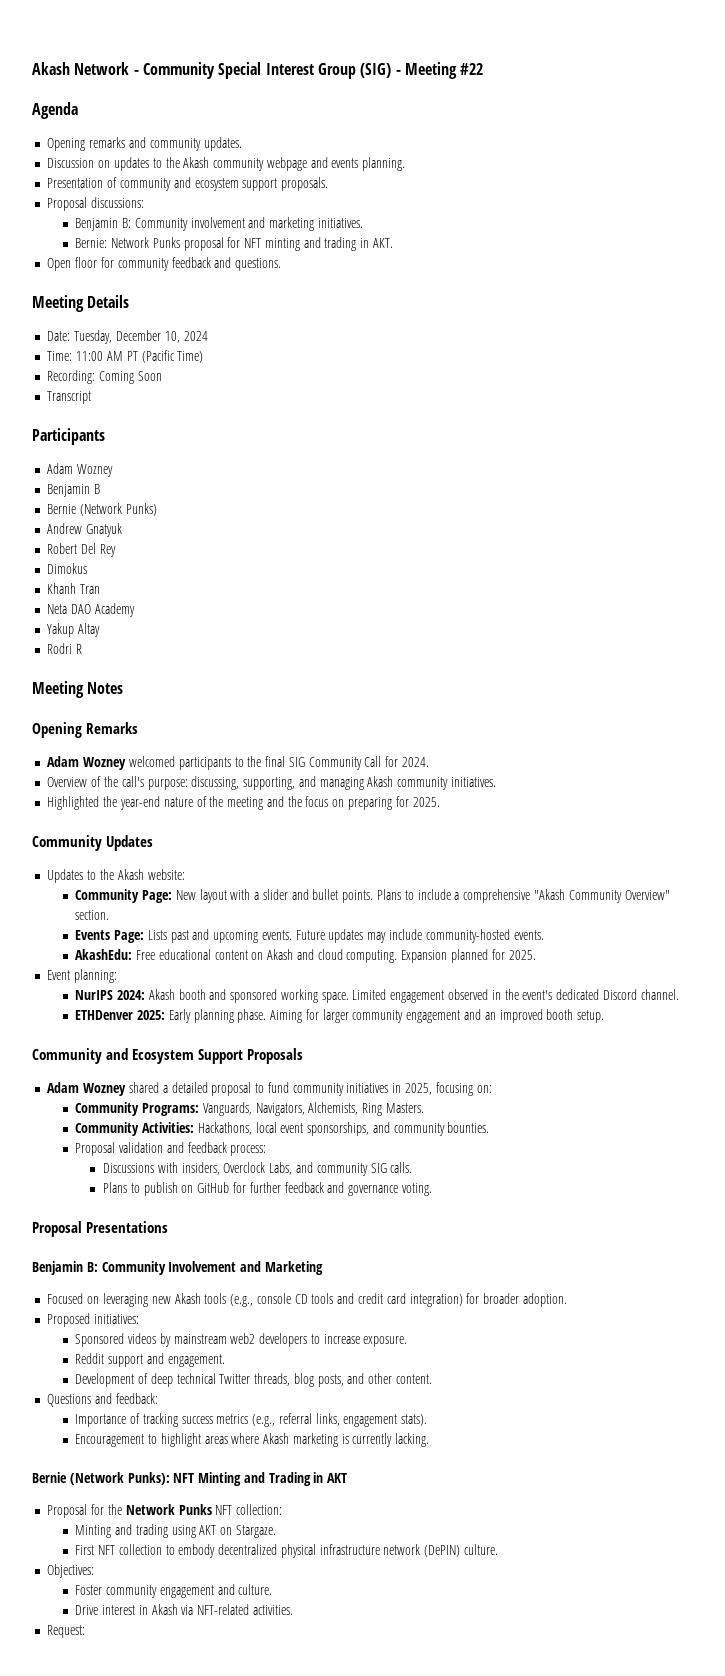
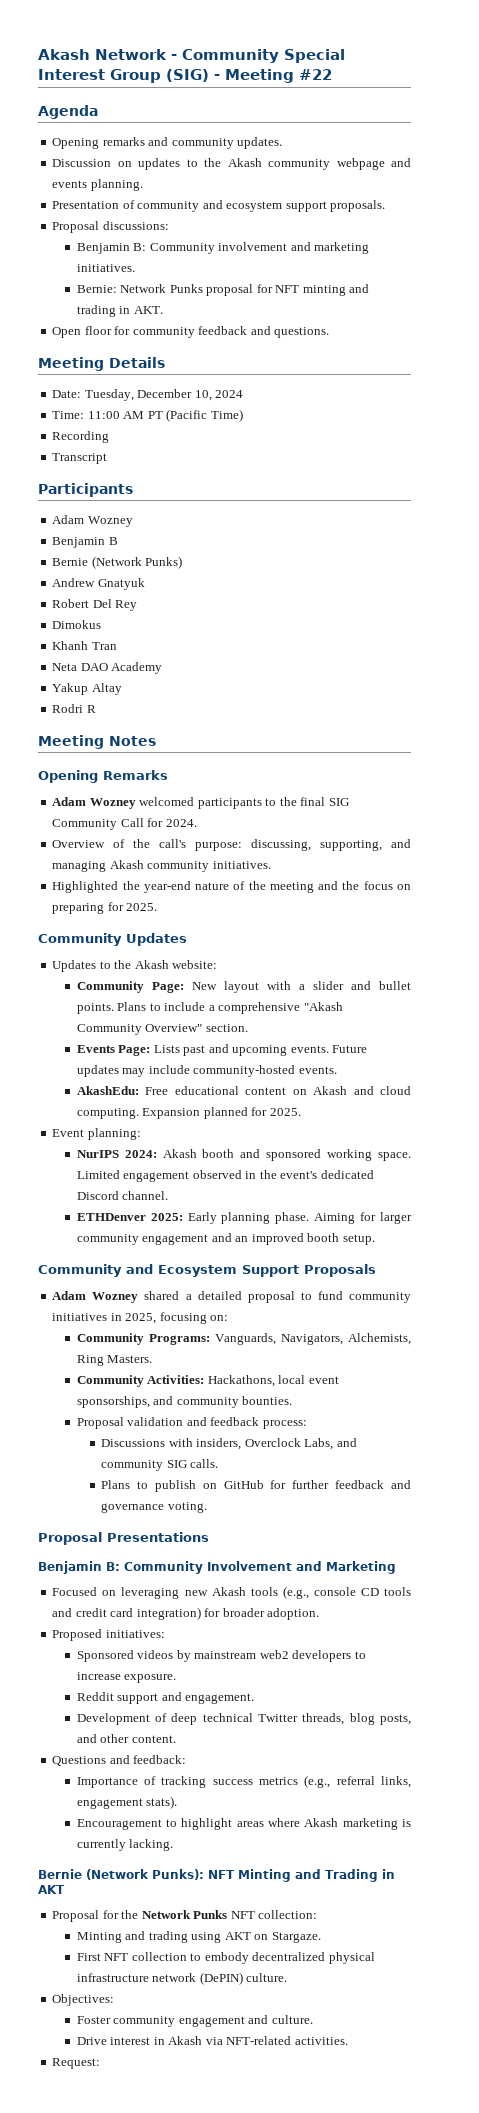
[47,370,162,384] Recording: Coming Soon -> [52,431,110,443] Recording

